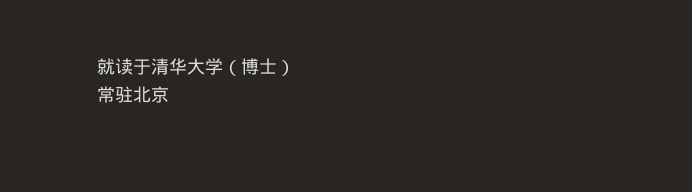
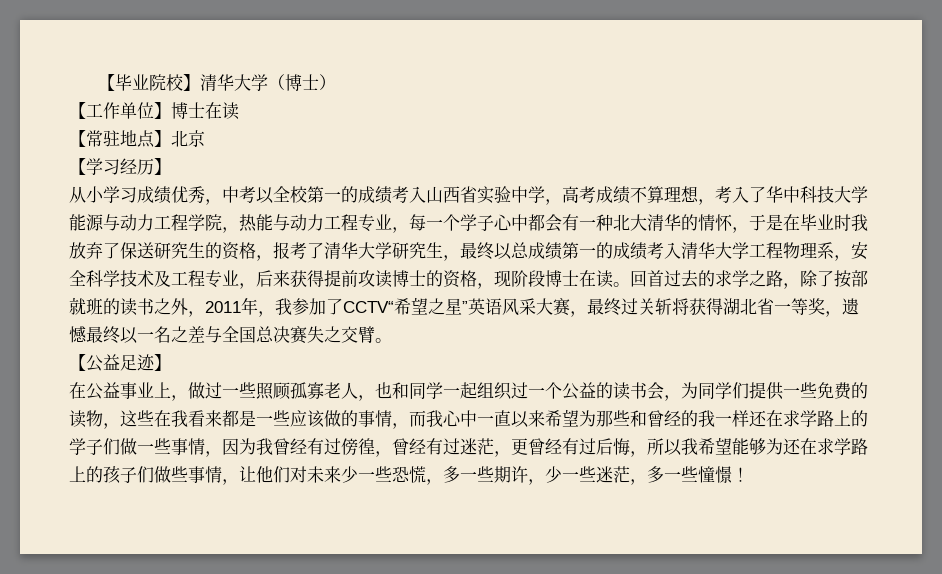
[97,58,151,75] 就读于 -> [98,74,201,91] 【毕业院校】
[97,86,169,103] 常驻北京 -> [69,102,239,120] [69,130,205,148] [69,158,171,175] [69,186,868,205] [69,214,868,233] [69,242,868,261] [69,270,868,289] [69,297,859,317] [69,326,392,344] [69,354,171,372] [69,382,868,401] [69,409,868,429] [69,437,868,457] [69,466,749,485] 【工作单位】博士在读 // 【常驻地点】北京 // 【学习经历】 // 从小学习成绩优秀，中考以全校第一的成绩考入山西省实验中学，高考成绩不算理想，考入了华中科技大学能源与动力工程学院，热能与动力工程专业，每一个学子心中都会有一种北大清华的情怀，于是在毕业时我放弃了保送研究生的资格，报考了清华大学研究生，最终以总成绩第一的成绩考入清华大学工程物理系，安全科学技术及工程专业，后来获得提前攻读博士的资格，现阶段博士在读。回首过去的求学之路，除了按部就班的读书之外，2011年，我参加了CCTV“希望之星”英语风采大赛，最终过关斩将获得湖北省一等奖，遗憾最终以一名之差与全国总决赛失之交臂。 // 【公益足迹】 // 在公益事业上，做过一些照顾孤寡老人，也和同学一起组织过一个公益的读书会，为同学们提供一些免费的读物，这些在我看来都是一些应该做的事情，而我心中一直以来希望为那些和曾经的我一样还在求学路上的学子们做一些事情，因为我曾经有过傍徨，曾经有过迷茫，更曾经有过后悔，所以我希望能够为还在求学路上的孩子们做些事情，让他们对未来少一些恐慌，多一些期许，少一些迷茫，多一些憧憬！

